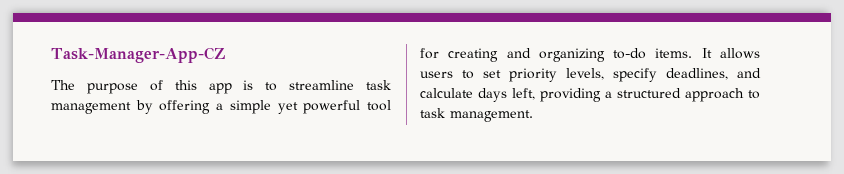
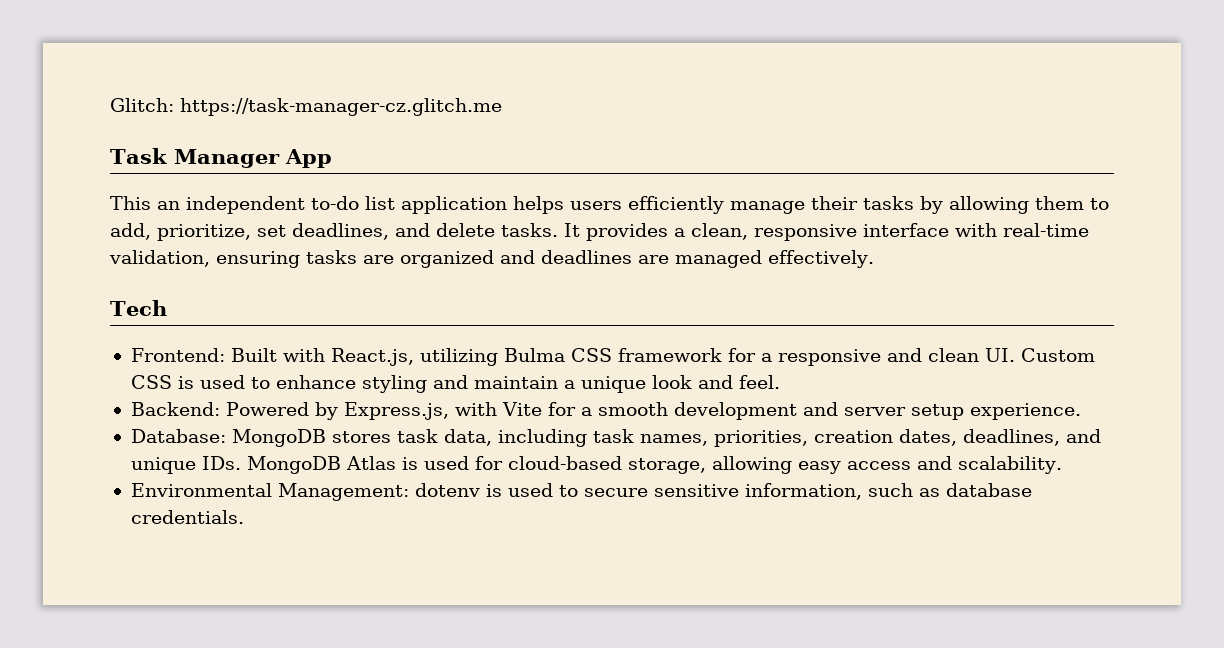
[51,47,225,63] [51,80,391,94] [51,100,392,114] [420,48,760,62] [420,68,761,82] [420,88,760,102] [420,108,533,122] Task-Manager-App-CZ // The purpose of this app is to streamline task management by offering a simple yet powerful tool for creating and organizing to-do items. It allows users to set priority levels, specify deadlines, and calculate days left, providing a structured approach to task management. -> [110,98,502,116] [110,148,332,168] [110,196,1109,214] [110,223,1089,241] [109,250,874,268] [110,300,167,316] [130,348,1095,366] [130,375,780,393] [130,402,1081,420] [130,429,1101,447] [130,456,1062,474] [130,483,1032,501] [130,510,244,524] Glitch: https://task-manager-cz.glitch.me // Task Manager App // This an independent to-do list application helps users efficiently manage their tasks by allowing them to add, prioritize, set deadlines, and delete tasks. It provides a clean, responsive interface with real-time validation, ensuring tasks are organized and deadlines are managed effectively. // Tech // Frontend: Built with React.js, utilizing Bulma CSS framework for a responsive and clean UI. Custom CSS is used to enhance styling and maintain a unique look and feel. // Backend: Powered by Express.js, with Vite for a smooth development and server setup experience. // Database: MongoDB stores task data, including task names, priorities, creation dates, deadlines, and unique IDs. MongoDB Atlas is used for cloud-based storage, allowing easy access and scalability. // Environmental Management: dotenv is used to secure sensitive information, such as database credentials.

